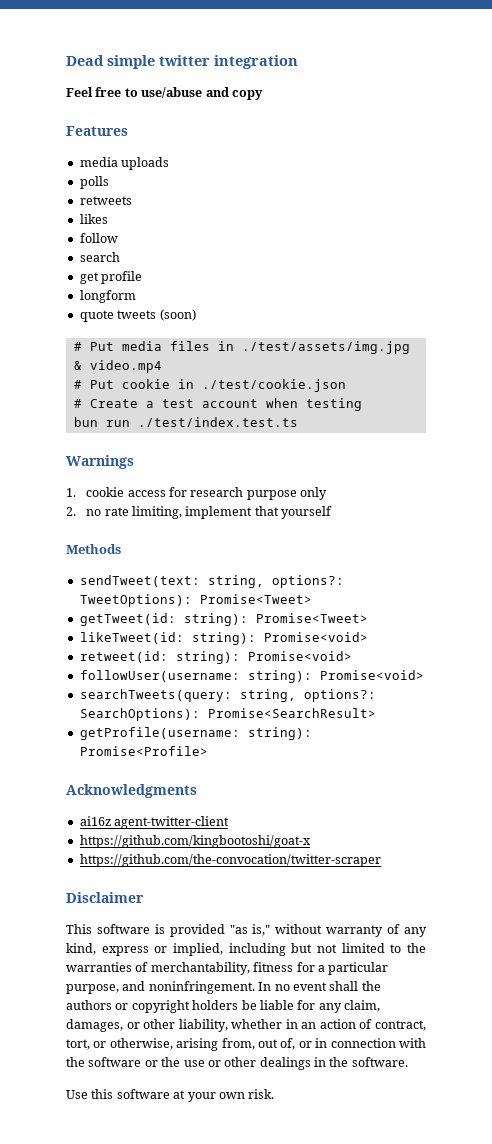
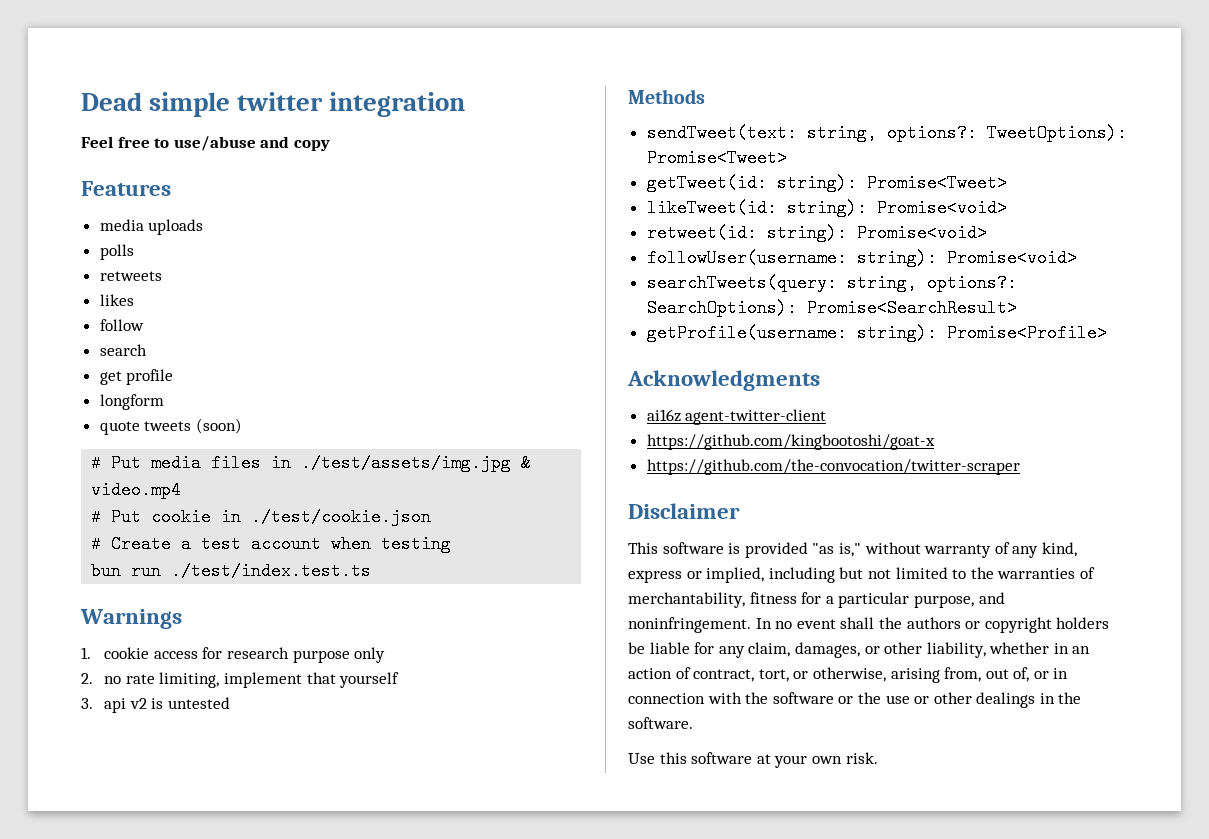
(333, 512) none -> [81,697,230,713] // 3. api v2 is untested

